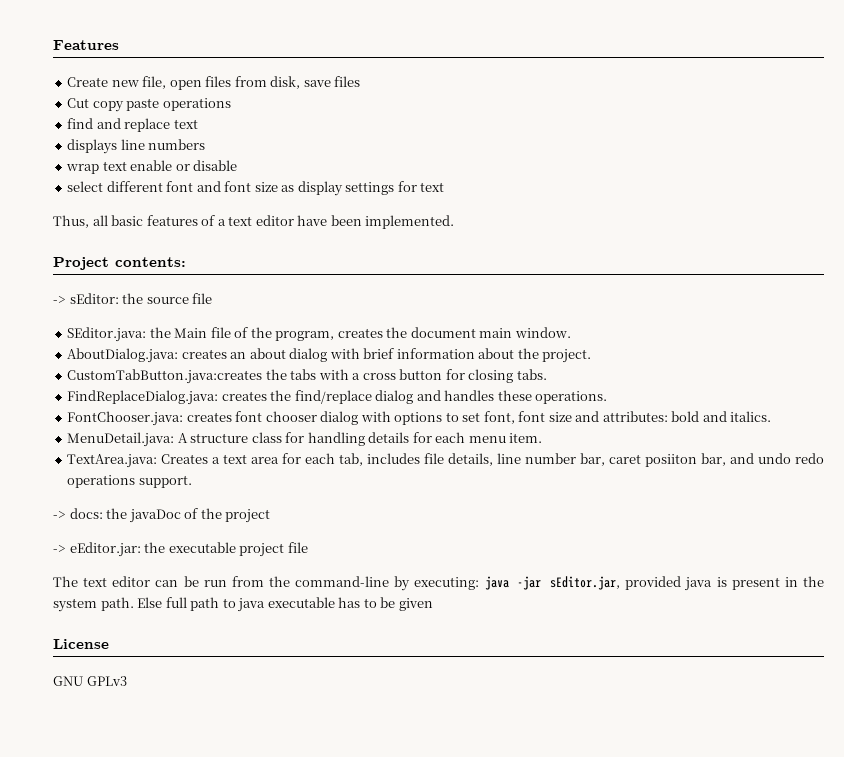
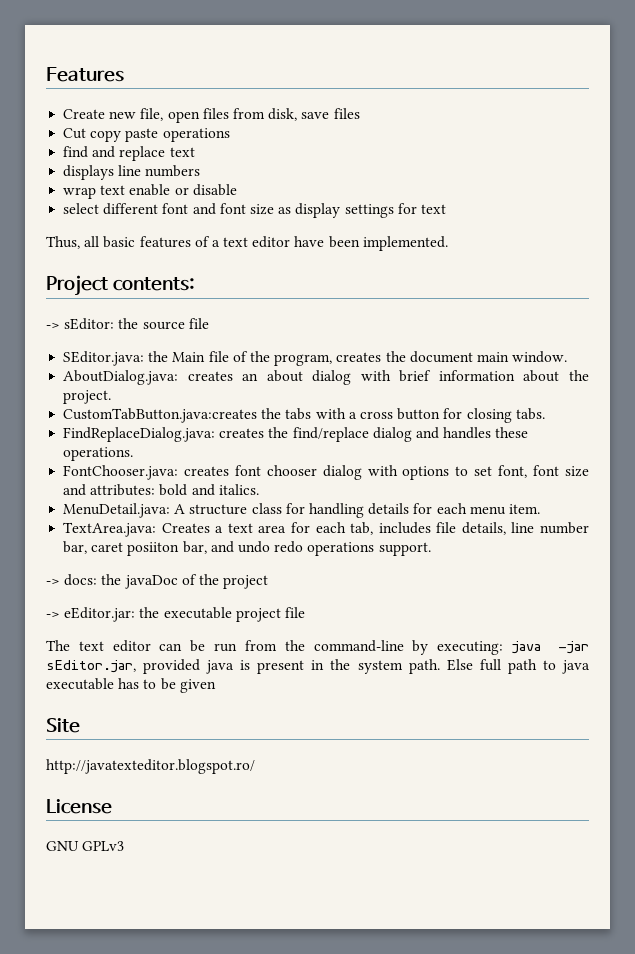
(433, 604) none -> [46,718,80,733] [46,759,255,774] // Site // http://javatexteditor.blogspot.ro/

